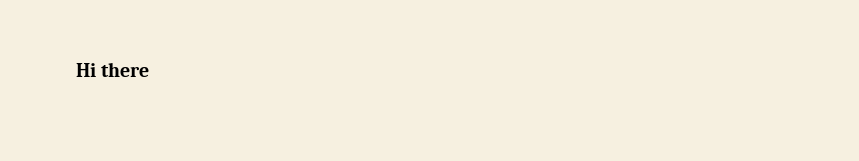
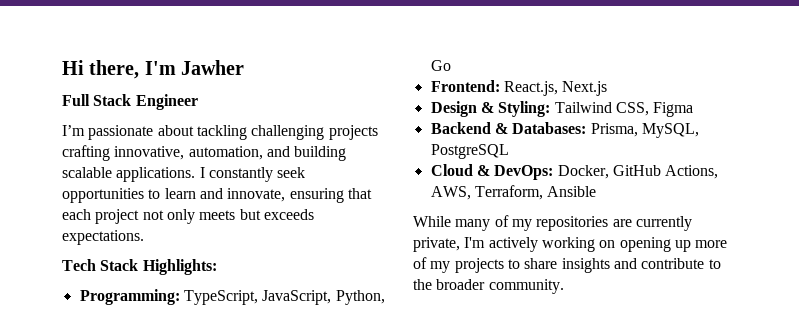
[101,62,150,77] there -> [89,60,245,79] [62,94,198,110] [62,125,378,140] [62,145,347,161] [62,167,306,182] [62,188,372,203] [62,209,314,224] [62,230,144,245] [62,259,217,275] [79,289,385,305] [430,60,451,71] [430,80,608,96] [430,101,694,117] [430,122,699,138] [430,144,509,159] [430,164,719,180] [430,185,597,200] [413,215,692,231] [413,237,728,252] [413,257,721,273] [413,279,564,294] there, I'm Jawher // Full Stack Engineer // I’m passionate about tackling challenging projects crafting innovative, automation, and building scalable applications. I constantly seek opportunities to learn and innovate, ensuring that each project not only meets but exceeds expectations. // Tech Stack Highlights: // Programming: TypeScript, JavaScript, Python, Go // Frontend: React.js, Next.js // Design & Styling: Tailwind CSS, Figma // Backend & Databases: Prisma, MySQL, PostgreSQL // Cloud & DevOps: Docker, GitHub Actions, AWS, Terraform, Ansible // While many of my repositories are currently private, I'm actively working on opening up more of my projects to share insights and contribute to the broader community.

